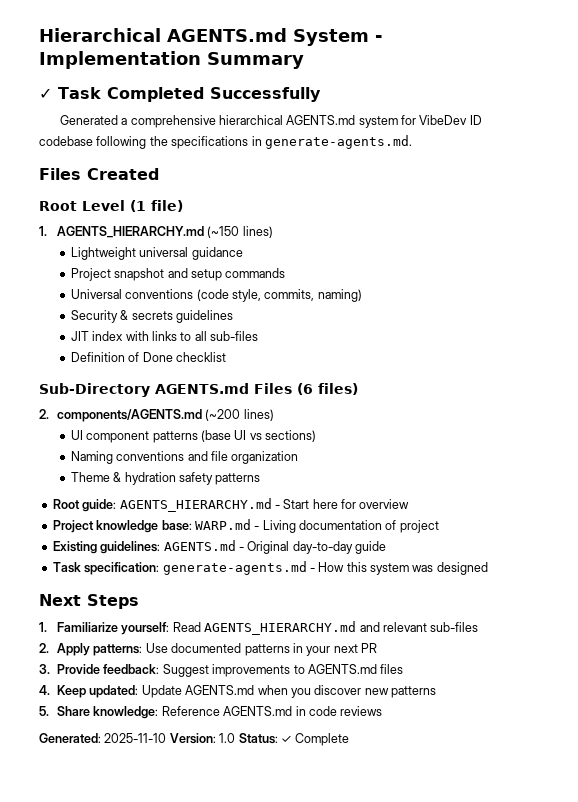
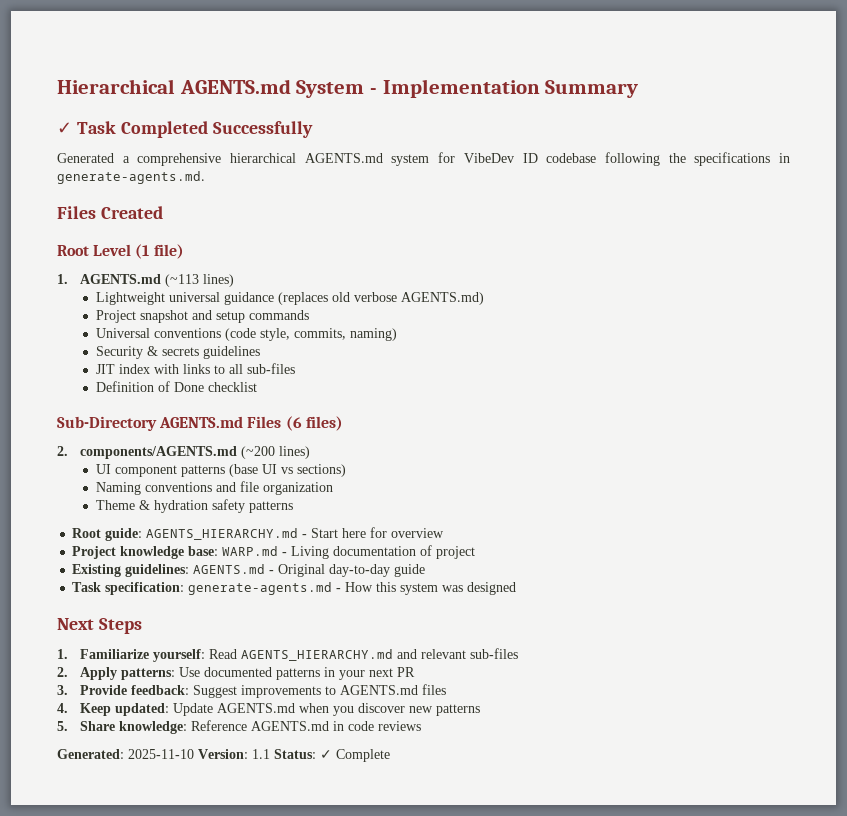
[57,226,240,238] AGENTS_HIERARCHY.md (~150 -> [80,274,200,287] AGENTS.md (~113
(243, 253) none -> [277,292,484,305] (replaces old verbose AGENTS.md)
[219,733,236,743] 1.0 -> [252,749,270,759] 1.1

